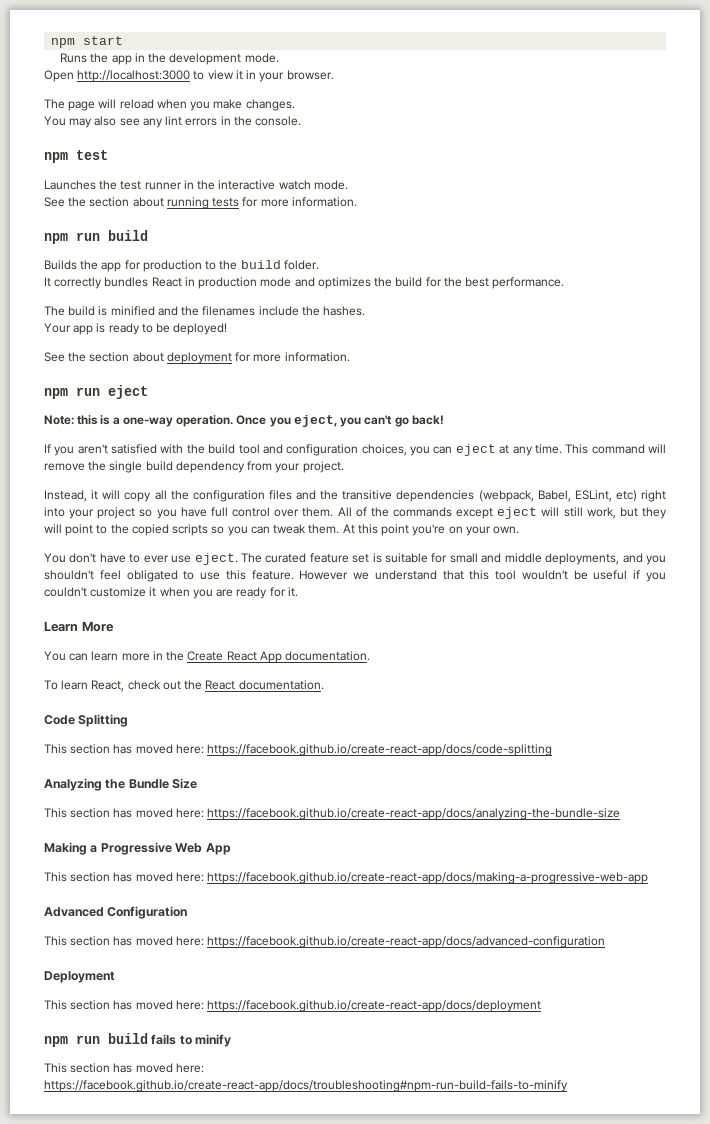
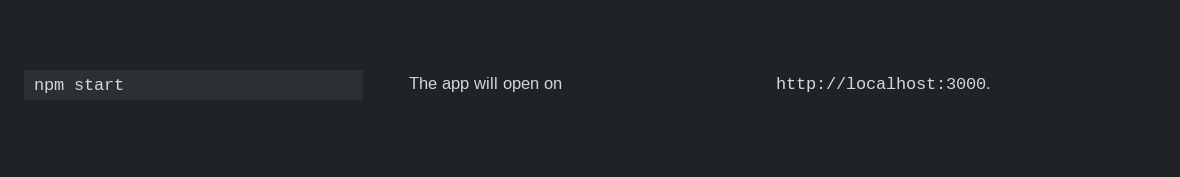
[60,53,279,65] [44,70,334,82] [44,99,295,111] [44,116,302,128] [44,150,108,163] [44,180,348,190] [44,197,357,209] [44,230,148,244] [44,260,319,272] [44,277,565,289] [44,306,366,316] [44,323,228,335] [44,352,350,364] [44,385,148,399] [44,415,444,427] [44,444,666,456] [44,461,344,473] [44,490,666,502] [44,507,667,519] [44,524,520,536] [44,553,667,565] [44,570,666,582] [44,587,298,599] [44,621,114,632] [44,651,371,663] [44,680,324,692] [44,714,129,727] [44,744,553,756] [44,778,198,791] [44,808,621,820] [44,842,231,855] [44,872,649,884] [44,906,188,919] [44,936,606,948] [44,971,115,983] [44,1000,542,1012] [44,1033,232,1047] [44,1063,204,1073] [44,1080,568,1092] Runs the app in the development mode. // Open http://localhost:3000 to view it in your browser. // The page will reload when you make changes. // You may also see any lint errors in the console. // npm test // Launches the test runner in the interactive watch mode. // See the section about running tests for more information. // npm run build // Builds the app for production to the build folder. // It correctly bundles React in production mode and optimizes the build for the best performance. // The build is minified and the filenames include the hashes. // Your app is ready to be deployed! // See the section about deployment for more information. // npm run eject // Note: this is a one-way operation. Once you eject, you can't go back! // If you aren't satisfied with the build tool and configuration choices, you can eject at any time. This command will remove the single build dependency from your project. // Instead, it will copy all the configuration files and the transitive dependencies (webpack, Babel, ESLint, etc) right into your project so you have full control over them. All of the commands except eject will still work, but they will point to the copied scripts so you can tweak them. At this point you're on your own. // You don't have to ever use eject. The curated feature set is suitable for small and middle deployments, and you shouldn't feel obligated to use this feature. However we understand that this tool wouldn't be useful if you couldn't customize it when you are ready for it. // Learn More // You can learn more in the Create React App documentation. // To learn React, check out the React documentation. // Code Splitting // This section has moved here: https://facebook.github.io/create-react-app/docs/code-splitting // Analyzing the Bundle Size // This section has moved here: https://facebook.github.io/create-react-app/docs/analyzing-the-bundle-size // Making a Progressive Web App // This section has moved here: https://facebook.github.io/create-react-app/docs/making-a-progressive-web-app // Advanced Configuration // This section has moved here: https://facebook.github.io/create-react-app/docs/advanced-configuration // Deployment // This section has moved here: https://facebook.github.io/create-react-app/docs/deployment // npm run build fails to minify // This section has moved here: https://facebook.github.io/create-react-app/docs/troubleshooting#npm-run-build-fails-to-minify -> [409,77,992,92] The app will open on http://localhost:3000.

